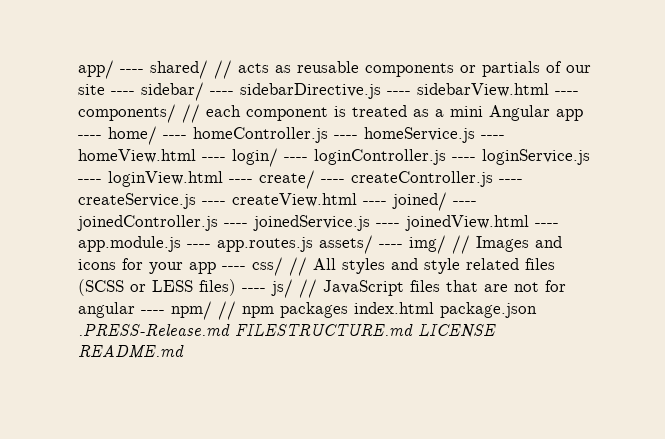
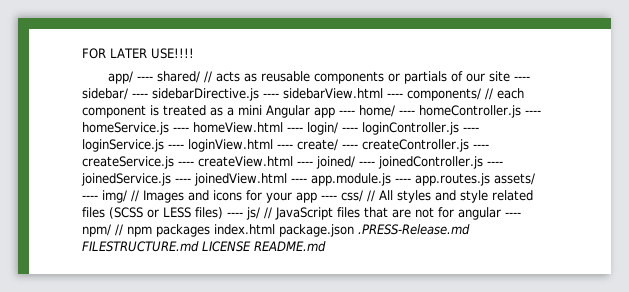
(78, 69) none -> [82,48,194,59] FOR LATER USE!!!! //

